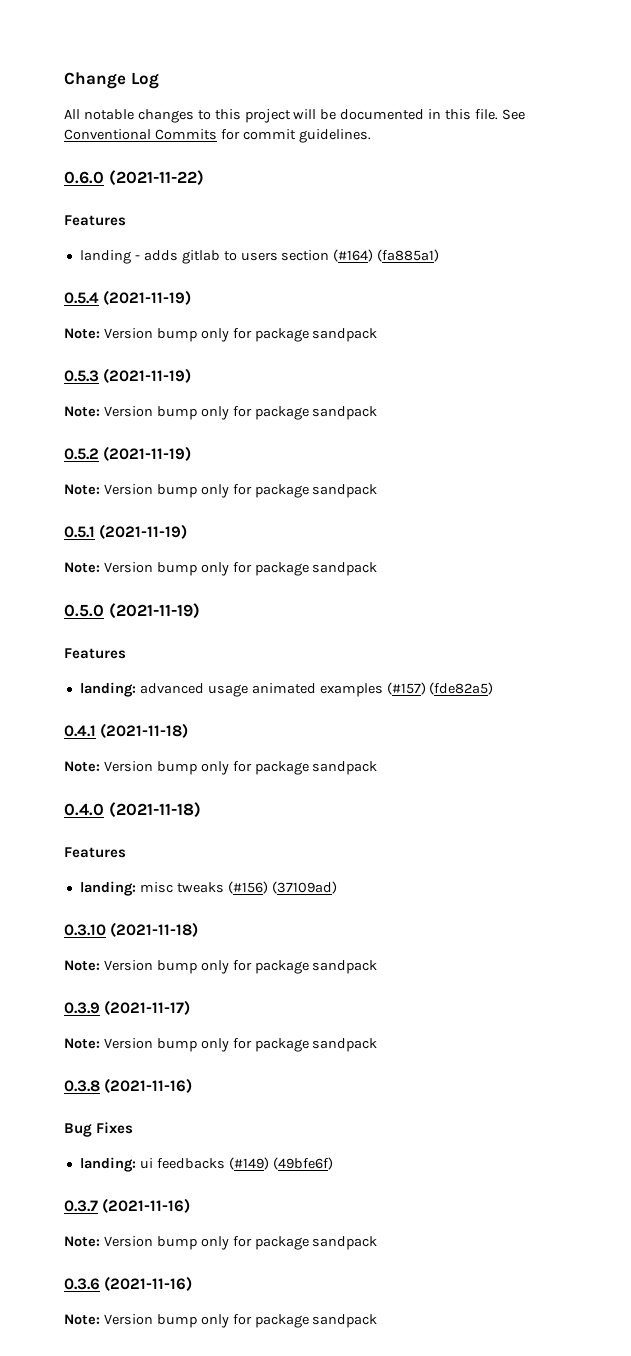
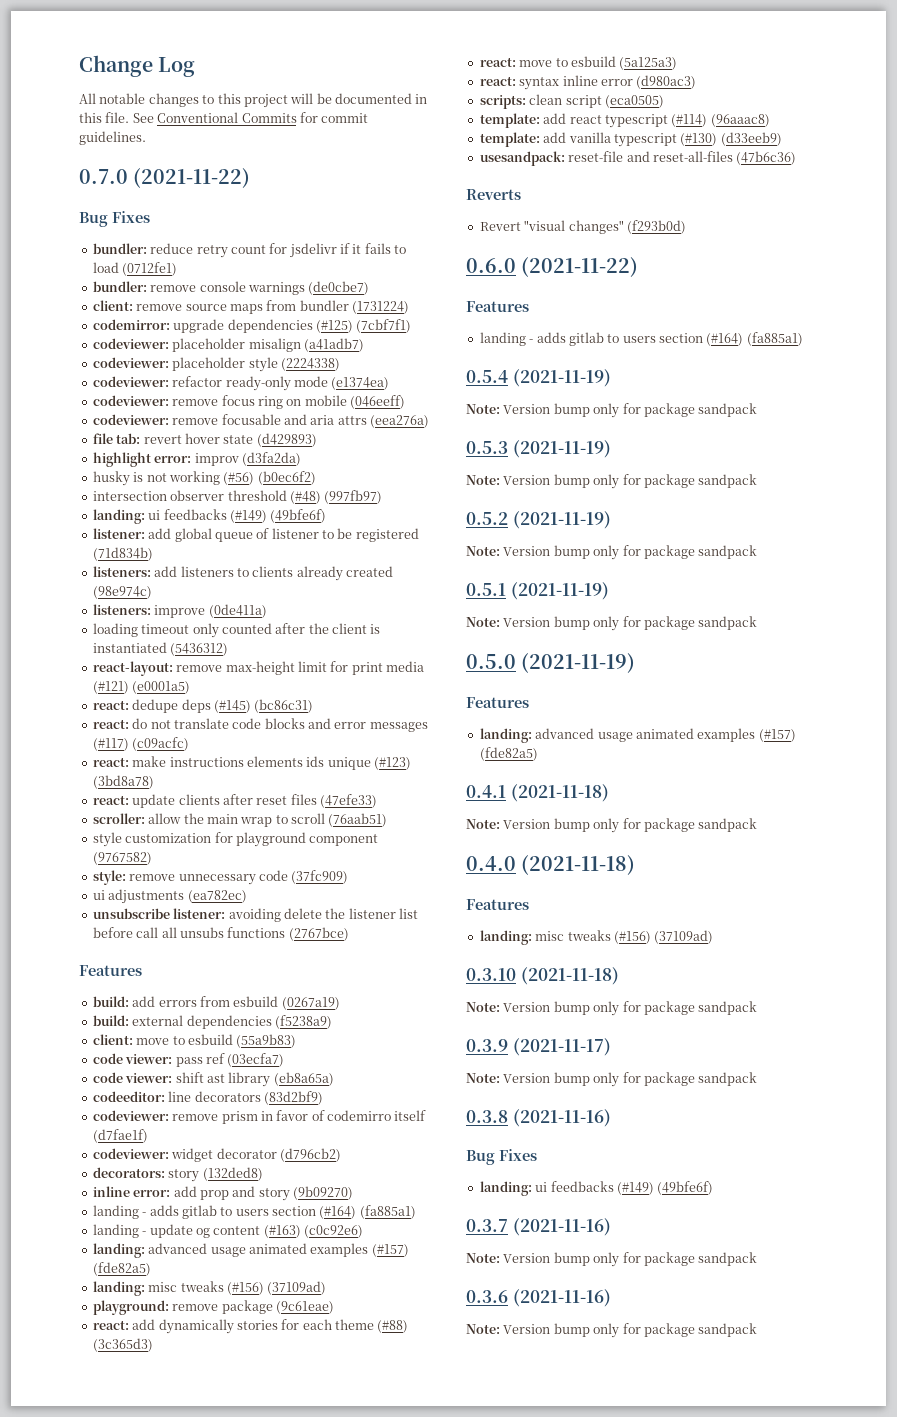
(371, 136) none -> [79,168,251,188] [79,211,150,227] [92,243,407,258] [92,262,178,276] [92,281,370,295] [92,300,409,314] [92,319,412,333] [92,338,364,352] [92,357,340,372] [92,376,390,391] [92,395,405,409] [92,414,429,428] [92,433,317,447] [92,452,301,467] [92,471,316,486] [92,490,383,504] [92,509,327,524] [92,528,419,542] [92,547,153,561] [92,566,393,581] [92,586,152,599] [92,604,267,618] [92,623,381,638] [92,642,229,656] [92,661,424,676] [92,681,191,694] [92,699,314,713] [92,718,428,732] [92,737,190,751] [92,756,411,770] [92,775,154,789] [92,794,377,808] [92,813,388,827] [92,832,379,847] [92,852,152,865] [92,870,349,885] [92,889,247,904] [92,908,418,922] [92,927,349,941] [79,965,142,976] [92,996,340,1010] [92,1015,332,1029] [92,1034,297,1048] [92,1053,285,1067] [92,1072,334,1087] [92,1091,323,1105] [92,1110,427,1124] [92,1129,148,1143] [92,1148,341,1162] [92,1167,263,1182] [92,1186,353,1201] [92,1205,416,1219] [92,1224,363,1238] [92,1243,409,1258] [92,1262,151,1276] [92,1281,327,1296] [92,1300,334,1315] [92,1319,409,1334] [92,1338,153,1352] [479,56,678,70] [479,75,697,90] [479,94,664,109] [479,113,770,128] [479,132,782,147] [479,151,797,166] [466,189,521,200] [479,220,686,234] // 0.7.0 (2021-11-22) // Bug Fixes // bundler: reduce retry count for jsdelivr if it fails to load (0712fe1) // bundler: remove console warnings (de0cbe7) // client: remove source maps from bundler (1731224) // codemirror: upgrade dependencies (#125) (7cbf7f1) // codeviewer: placeholder misalign (a41adb7) // codeviewer: placeholder style (2224338) // codeviewer: refactor ready-only mode (e1374ea) // codeviewer: remove focus ring on mobile (046eeff) // codeviewer: remove focusable and aria attrs (eea276a) // file tab: revert hover state (d429893) // highlight error: improv (d3fa2da) // husky is not working (#56) (b0ec6f2) // intersection observer threshold (#48) (997fb97) // landing: ui feedbacks (#149) (49bfe6f) // listener: add global queue of listener to be registered (71d834b) // listeners: add listeners to clients already created (98e974c) // listeners: improve (0de411a) // loading timeout only counted after the client is instantiated (5436312) // react-layout: remove max-height limit for print media (#121) (e0001a5) // react: dedupe deps (#145) (bc86c31) // react: do not translate code blocks and error messages (#117) (c09acfc) // react: make instructions elements ids unique (#123) (3bd8a78) // react: update clients after reset files (47efe33) // scroller: allow the main wrap to scroll (76aab51) // style customization for playground component (9767582) // style: remove unnecessary code (37fc909) // ui adjustments (ea782ec) // unsubscribe listener: avoiding delete the listener list before call all unsubs functions (2767bce) // Features // build: add errors from esbuild (0267a19) // build: external dependencies (f5238a9) // client: move to esbuild (55a9b83) // code viewer: pass ref (03ecfa7) // code viewer: shift ast library (eb8a65a) // codeeditor: line decorators (83d2bf9) // codeviewer: remove prism in favor of codemirro itself (d7fae1f) // codeviewer: widget decorator (d796cb2) // decorators: story (132ded8) // inline error: add prop and story (9b09270) // landing - adds gitlab to users section (#164) (fa885a1) // landing - update og content (#163) (c0c92e6) // landing: advanced usage animated examples (#157) (fde82a5) // landing: misc tweaks (#156) (37109ad) // playground: remove package (9c61eae) // react: add dynamically stories for each theme (#88) (3c365d3) // react: move to esbuild (5a125a3) // react: syntax inline error (d980ac3) // scripts: clean script (eca0505) // template: add react typescript (#114) (96aaac8) // template: add vanilla typescript (#130) (d33eeb9) // usesandpack: reset-file and reset-all-files (47b6c36) // Reverts // Revert "visual changes" (f293b0d)

